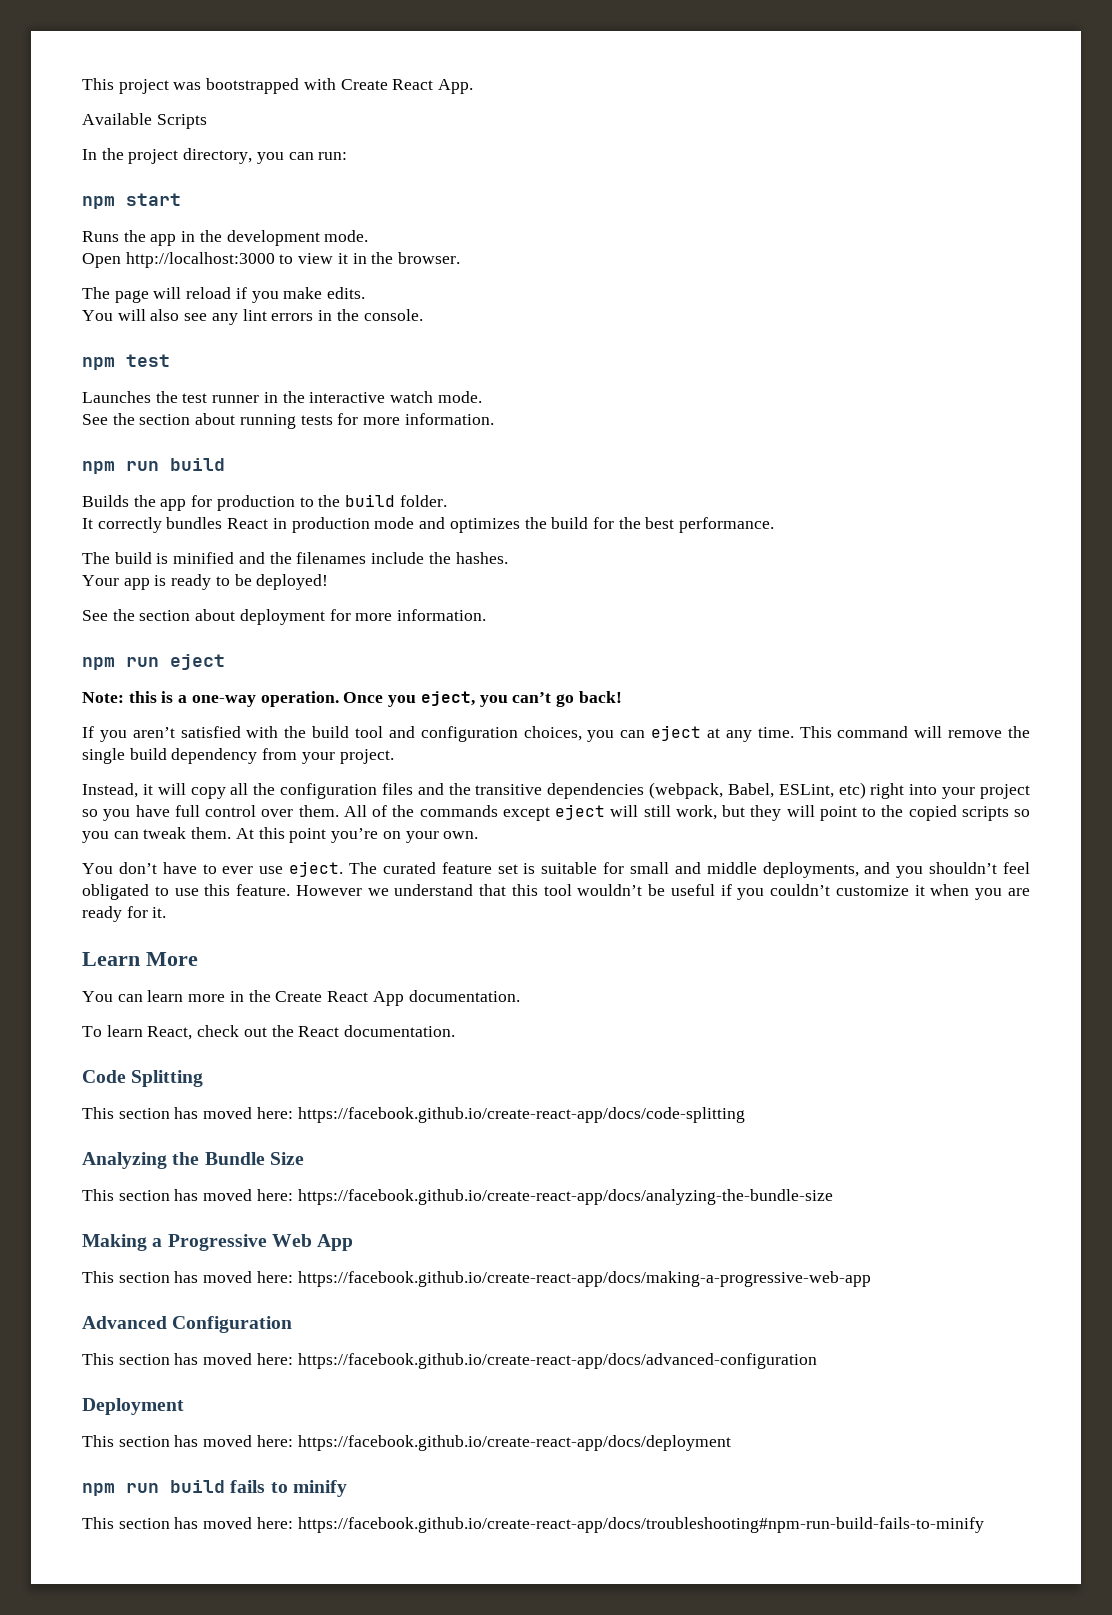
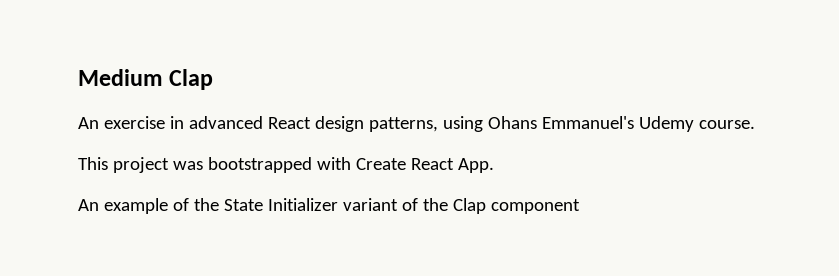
(82, 84) none -> [78,69,214,90] [78,116,755,132] Medium Clap // An exercise in advanced React design patterns, using Ohans Emmanuel's Udemy course. //
[82,113,207,129] [82,148,348,164] [82,193,181,209] [82,230,369,246] [82,252,461,268] [82,287,366,303] [82,309,423,325] [82,354,170,370] [82,391,482,403] [82,413,494,429] [82,458,225,474] [82,494,447,511] [82,517,775,533] [82,552,508,564] [82,574,329,590] [82,609,487,625] [82,654,225,670] [82,691,622,707] [82,725,1031,742] [82,748,394,764] [82,782,1031,799] [82,804,1030,821] [82,827,479,843] [82,861,1031,878] [82,884,1031,900] [82,906,167,922] [82,952,198,966] [82,990,520,1006] [82,1025,456,1040] [82,1070,204,1087] [82,1107,745,1123] [82,1152,304,1169] [82,1189,833,1205] [82,1234,354,1251] [82,1271,871,1287] [82,1316,293,1333] [82,1353,817,1369] [82,1398,184,1415] [82,1435,731,1451] [82,1480,347,1497] [82,1517,984,1533] Available Scripts // In the project directory, you can run: // npm start // Runs the app in the development mode. // Open http://localhost:3000 to view it in the browser. // The page will reload if you make edits. // You will also see any lint errors in the console. // npm test // Launches the test runner in the interactive watch mode. // See the section about running tests for more information. // npm run build // Builds the app for production to the build folder. // It correctly bundles React in production mode and optimizes the build for the best performance. // The build is minified and the filenames include the hashes. // Your app is ready to be deployed! // See the section about deployment for more information. // npm run eject // Note: this is a one-way operation. Once you eject, you can’t go back! // If you aren’t satisfied with the build tool and configuration choices, you can eject at any time. This command will remove the single build dependency from your project. // Instead, it will copy all the configuration files and the transitive dependencies (webpack, Babel, ESLint, etc) right into your project so you have full control over them. All of the commands except eject will still work, but they will point to the copied scripts so you can tweak them. At this point you’re on your own. // You don’t have to ever use eject. The curated feature set is suitable for small and middle deployments, and you shouldn’t feel obligated to use this feature. However we understand that this tool wouldn’t be useful if you couldn’t customize it when you are ready for it. // Learn More // You can learn more in the Create React App documentation. // To learn React, check out the React documentation. // Code Splitting // This section has moved here: https://facebook.github.io/create-react-app/docs/code-splitting // Analyzing the Bundle Size // This section has moved here: https://facebook.github.io/create-react-app/docs/analyzing-the-bundle-size // Making a Progressive Web App // This section has moved here: https://facebook.github.io/create-react-app/docs/making-a-progressive-web-app // Advanced Configuration // This section has moved here: https://facebook.github.io/create-react-app/docs/advanced-configuration // Deployment // This section has moved here: https://facebook.github.io/create-react-app/docs/deployment // npm run build fails to minify // This section has moved here: https://facebook.github.io/create-react-app/docs/troubleshooting#npm-run-build-fails-to-minify -> [78,198,580,214] An example of the State Initializer variant of the Clap component

